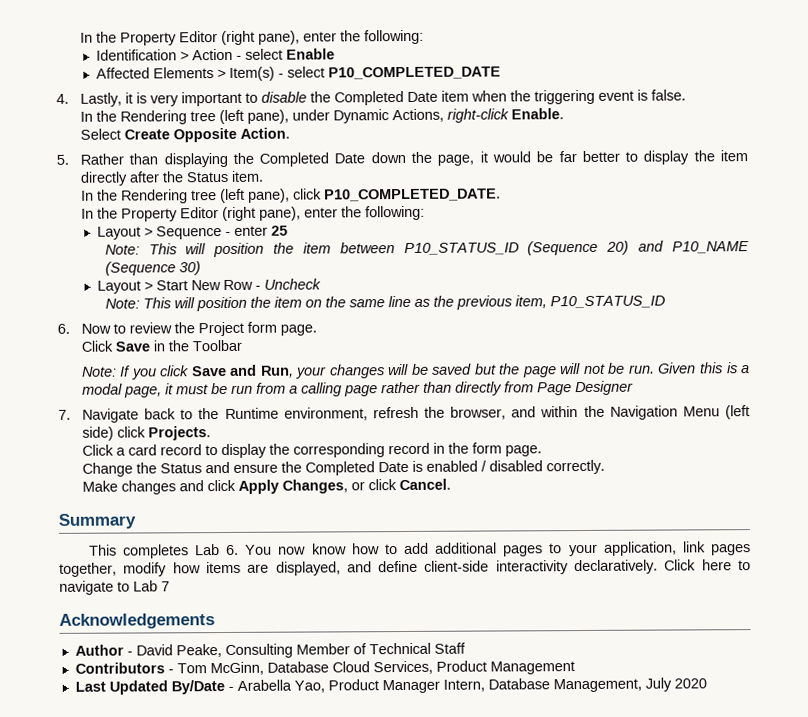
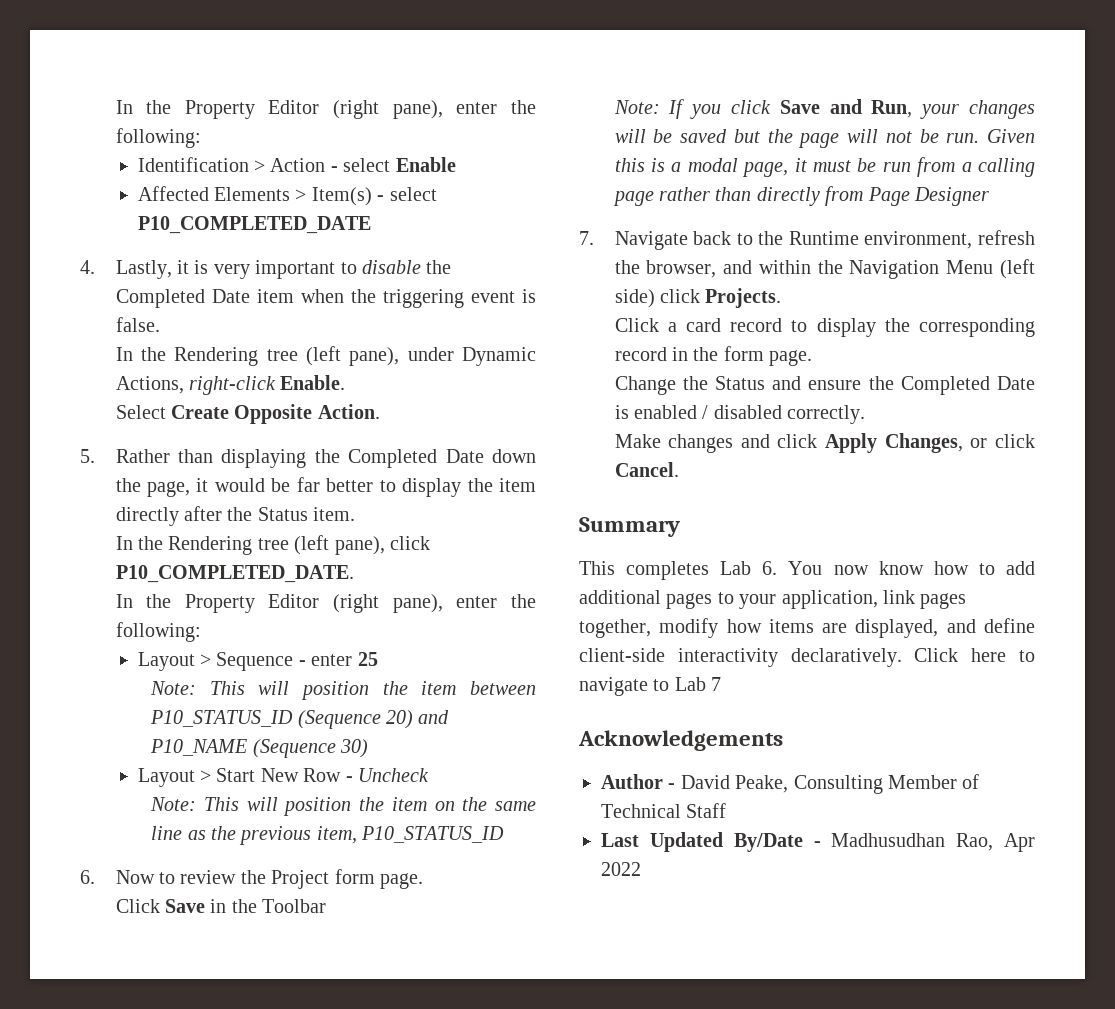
[74,660,575,676] [74,677,707,695] Contributors - Tom McGinn, Database Cloud Services, Product Management // Last Updated By/Date - Arabella Yao, Product Manager Intern, Database Management, July 2020 -> [601,832,1035,852] [601,862,641,876] Last Updated By/Date - Madhusudhan Rao, Apr 2022

